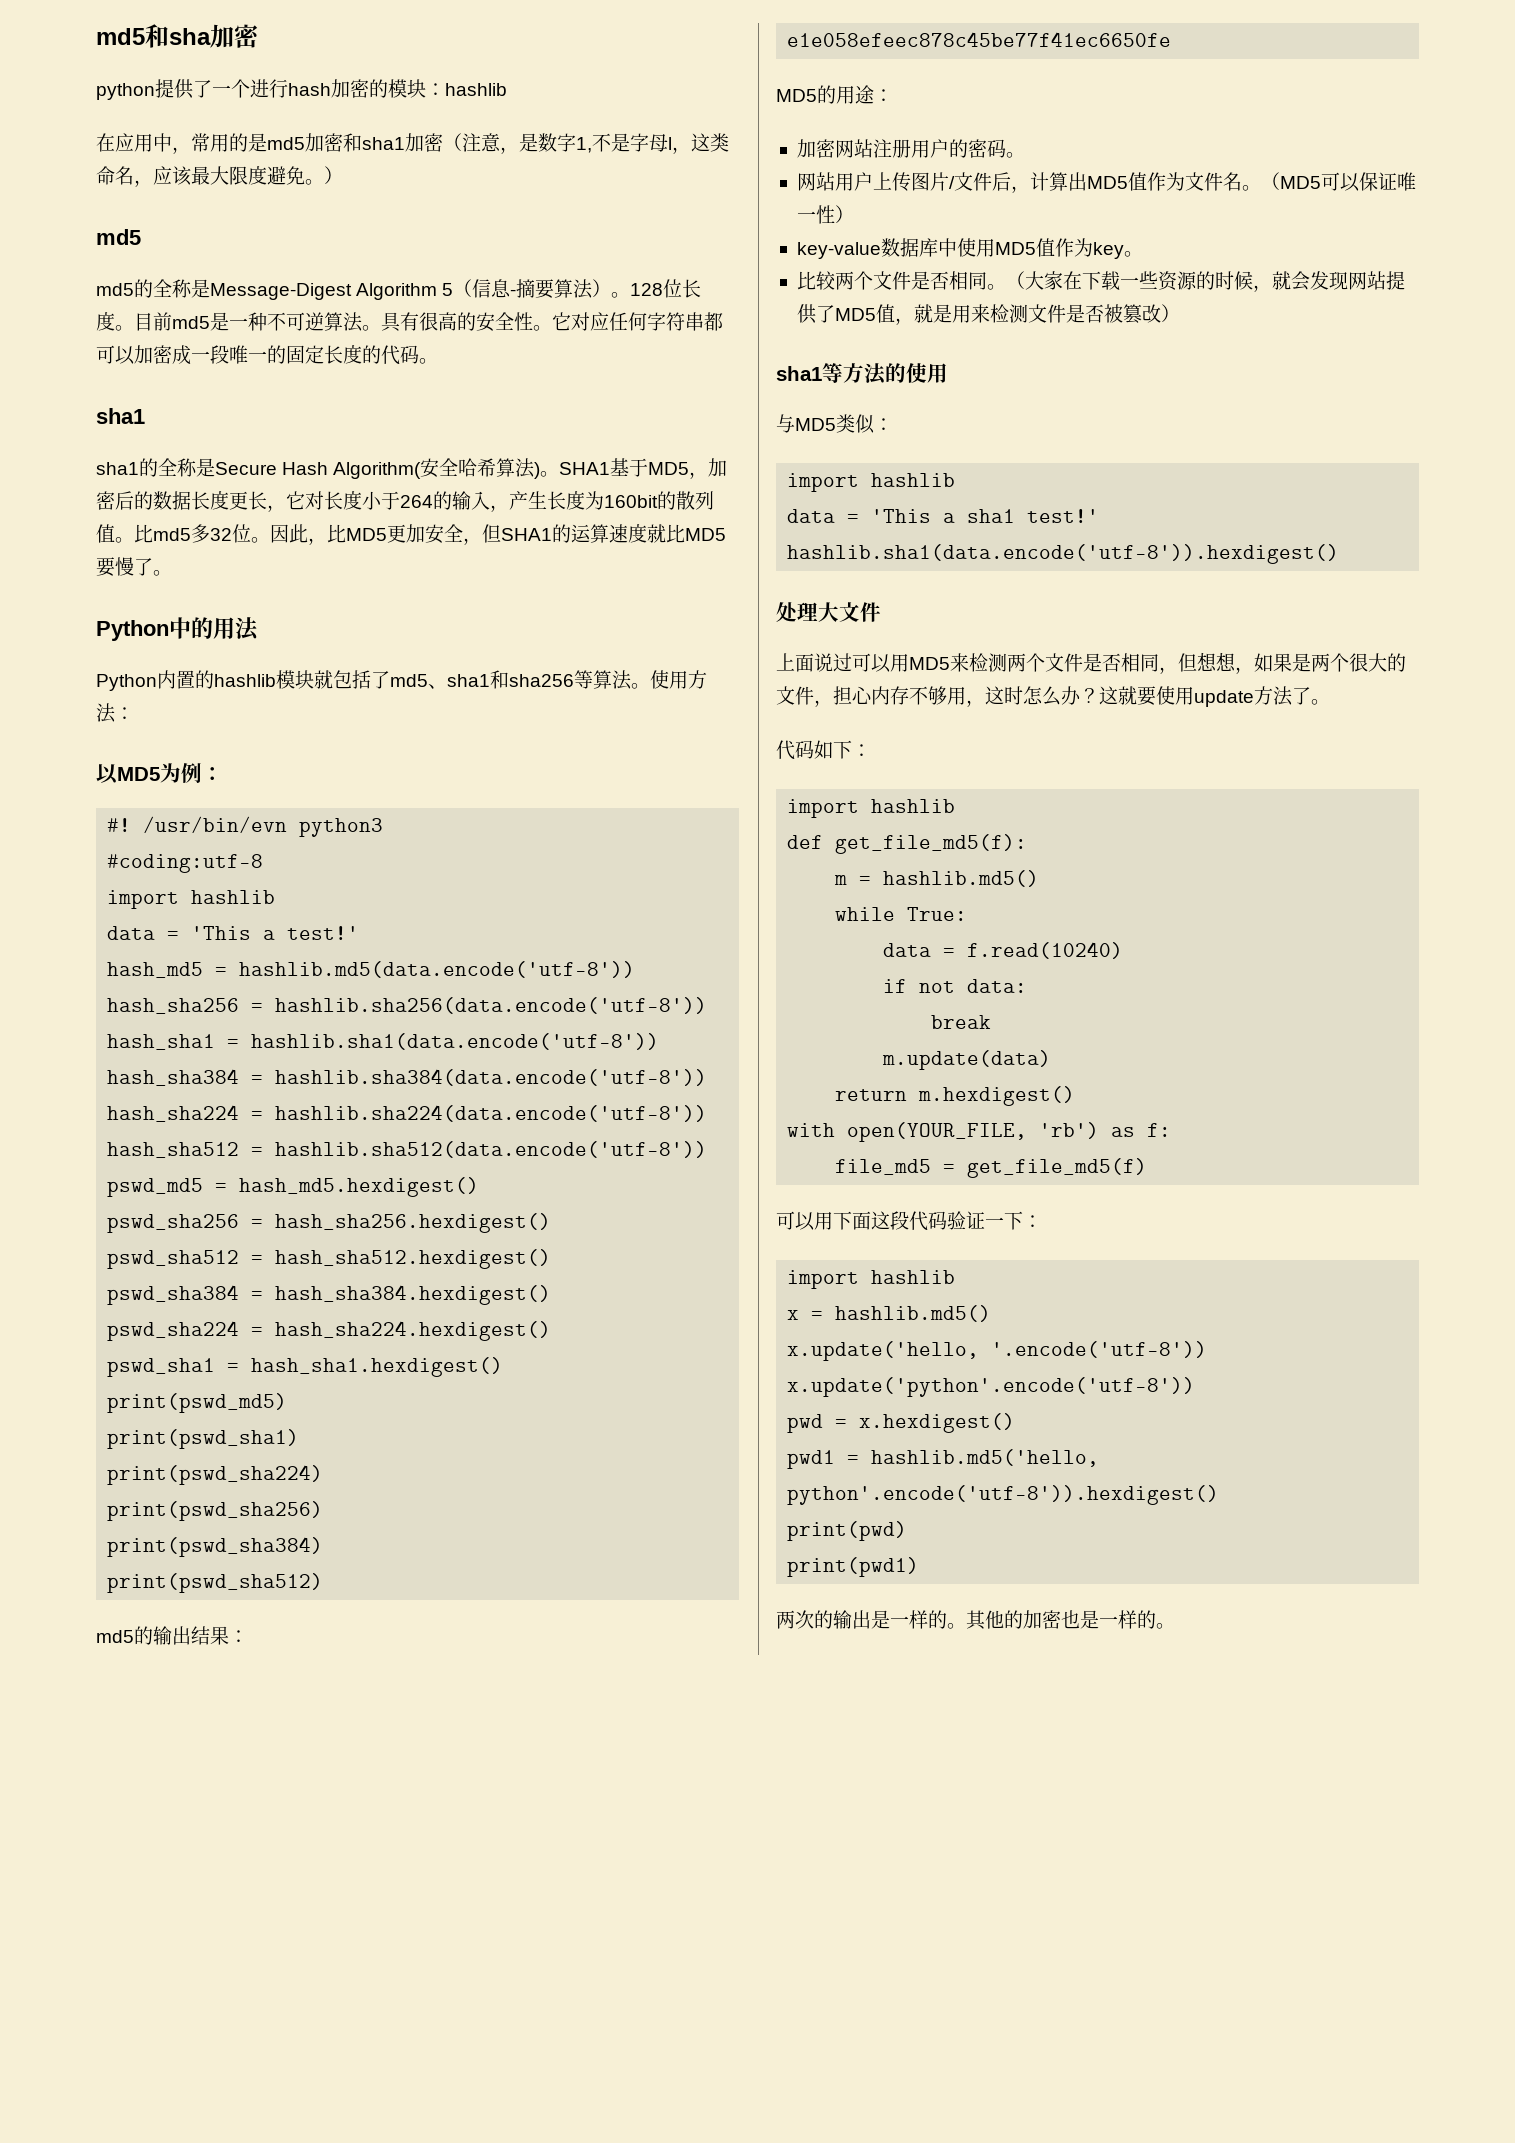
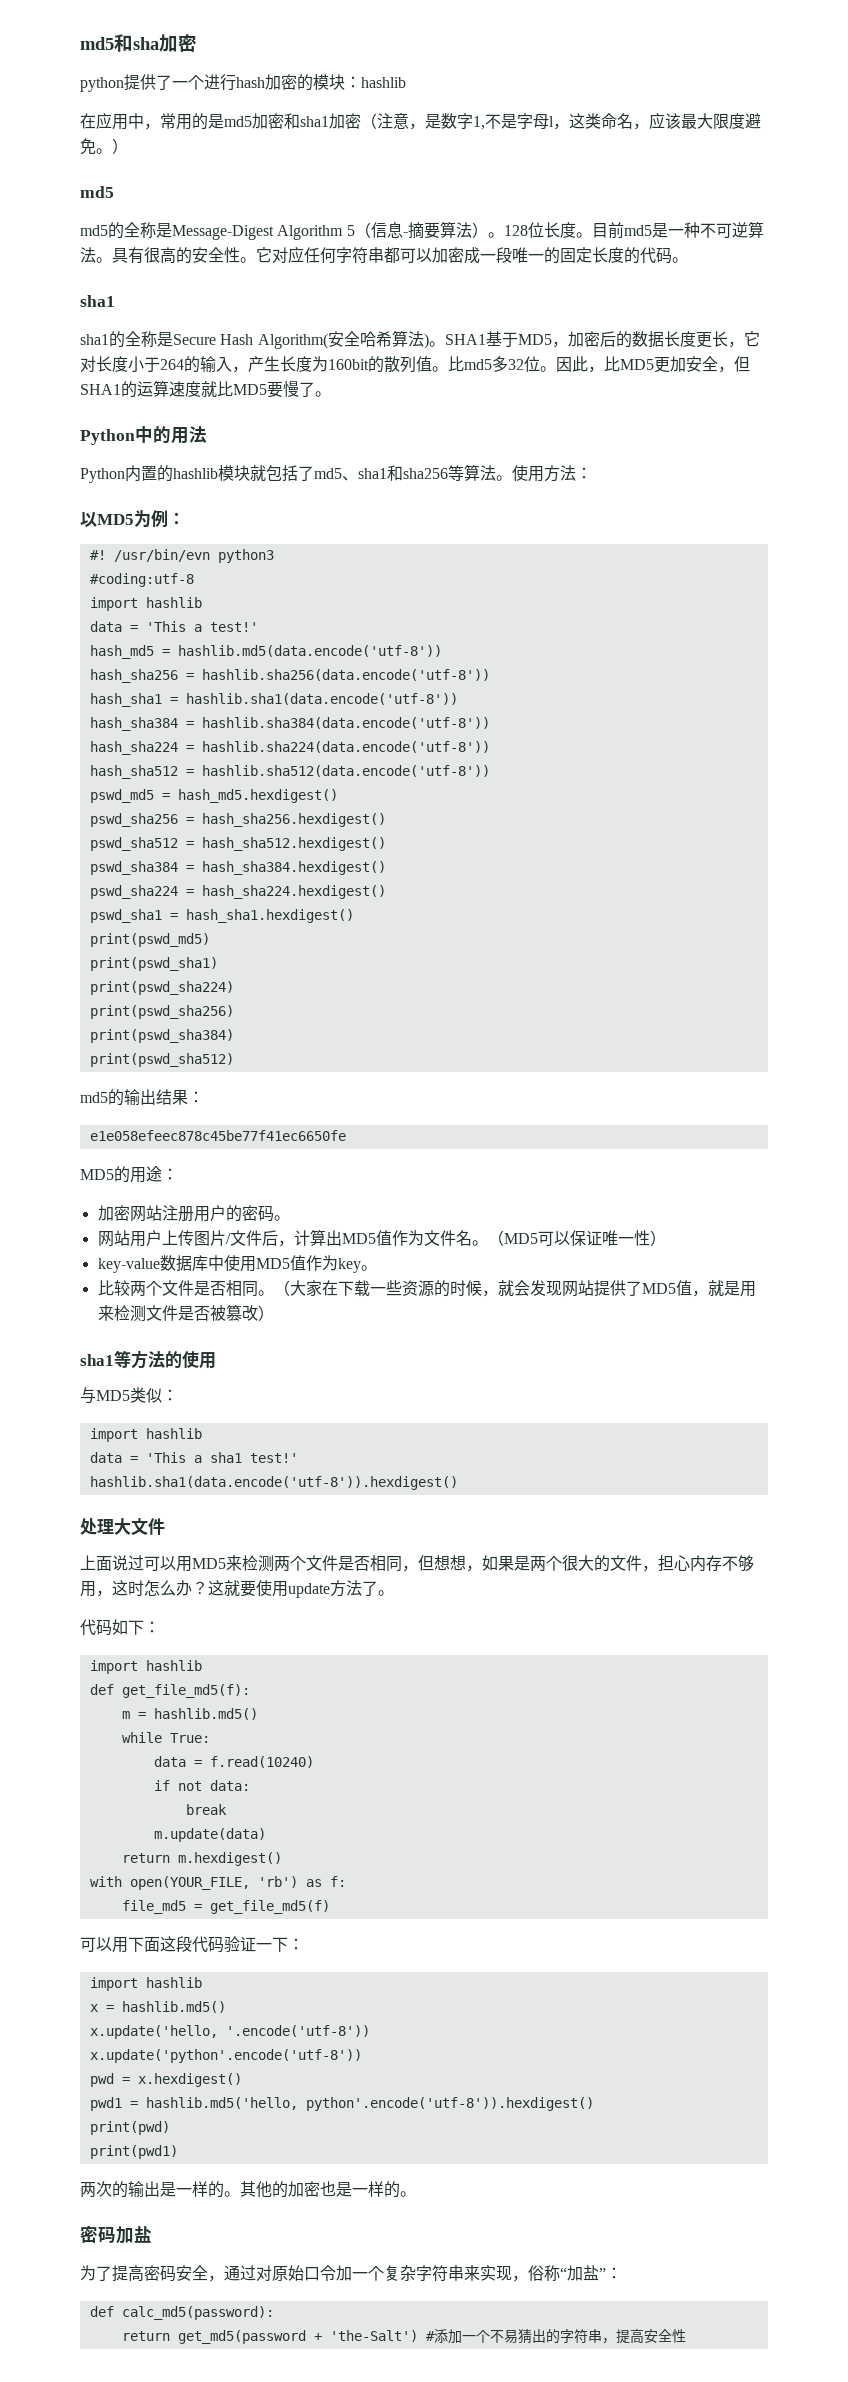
(1175, 1626) none -> [80,2226,152,2244] [80,2265,622,2282] [89,2306,274,2320] [121,2328,686,2344] // 密码加盐 // 为了提高密码安全，通过对原始口令加一个复杂字符串来实现，俗称“加盐”： // def calc_md5(password): // return get_md5(password + 'the-Salt') #添加一个不易猜出的字符串，提高安全性

